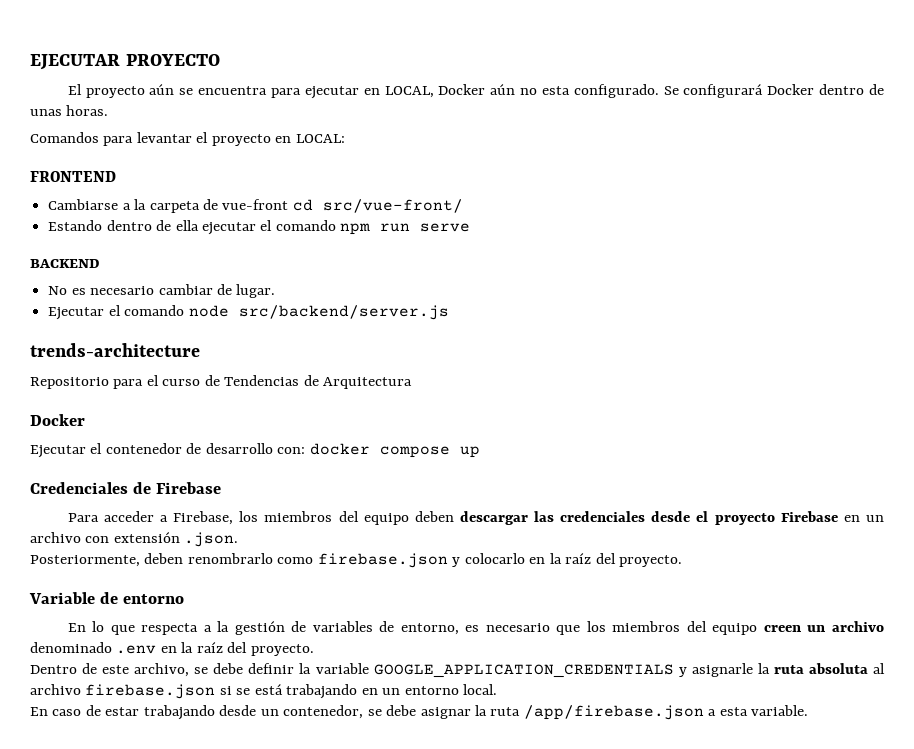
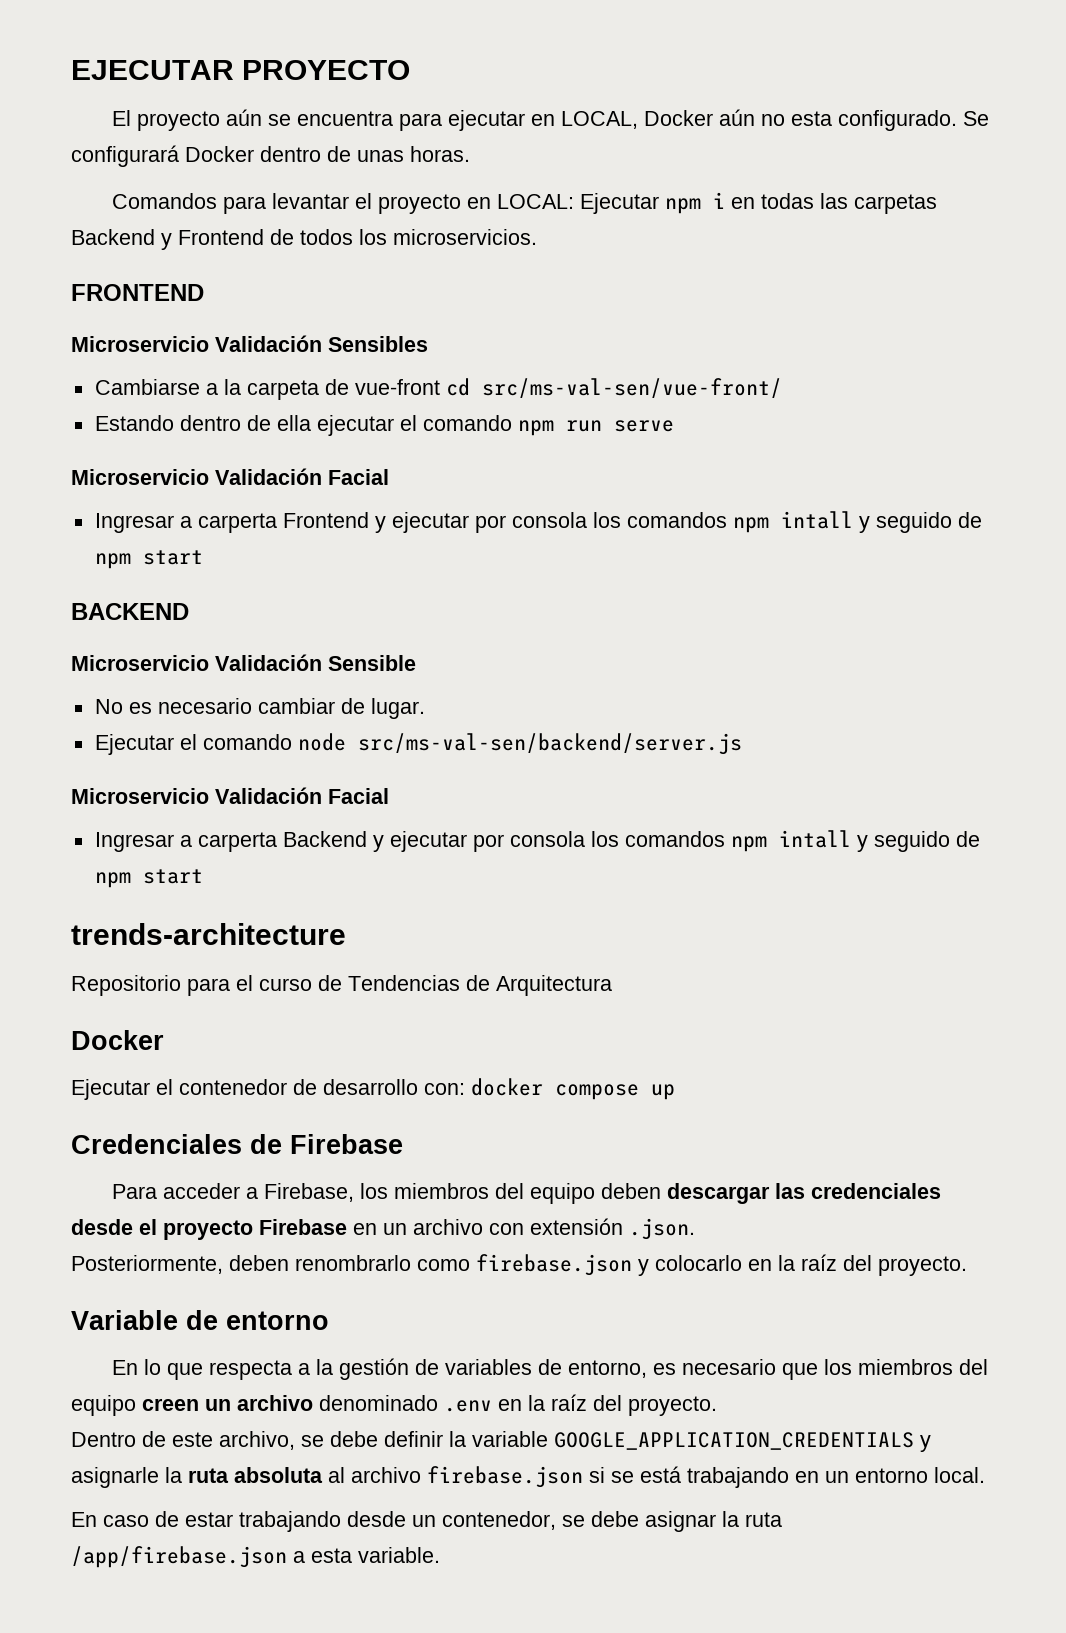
[30,171,116,182] // FRONTEND -> [580,192,938,214] [71,229,537,250] [71,284,204,301] [71,335,428,352] Ejecutar npm i en todas las carpetas Backend y Frontend de todos los microservicios. // FRONTEND // Microservicio Validación Sensibles
[322,199,463,213] src/vue-front/ -> [481,378,782,398] src/ms-val-sen/vue-front/
[30,259,99,268] BACKEND -> [71,468,389,485] [94,511,982,533] [94,550,203,569] [71,603,189,620] [71,654,416,671] Microservicio Validación Facial // Ingresar a carperta Frontend y ejecutar por consola los comandos npm intall y seguido de npm start // BACKEND // Microservicio Validación Sensible
[238,305,449,320] src/backend/server.js -> [357,733,742,755] [71,787,389,804] [94,830,980,852] [94,869,203,888] src/ms-val-sen/backend/server.js // Microservicio Validación Facial // Ingresar a carperta Backend y ejecutar por consola los comandos npm intall y seguido de npm start

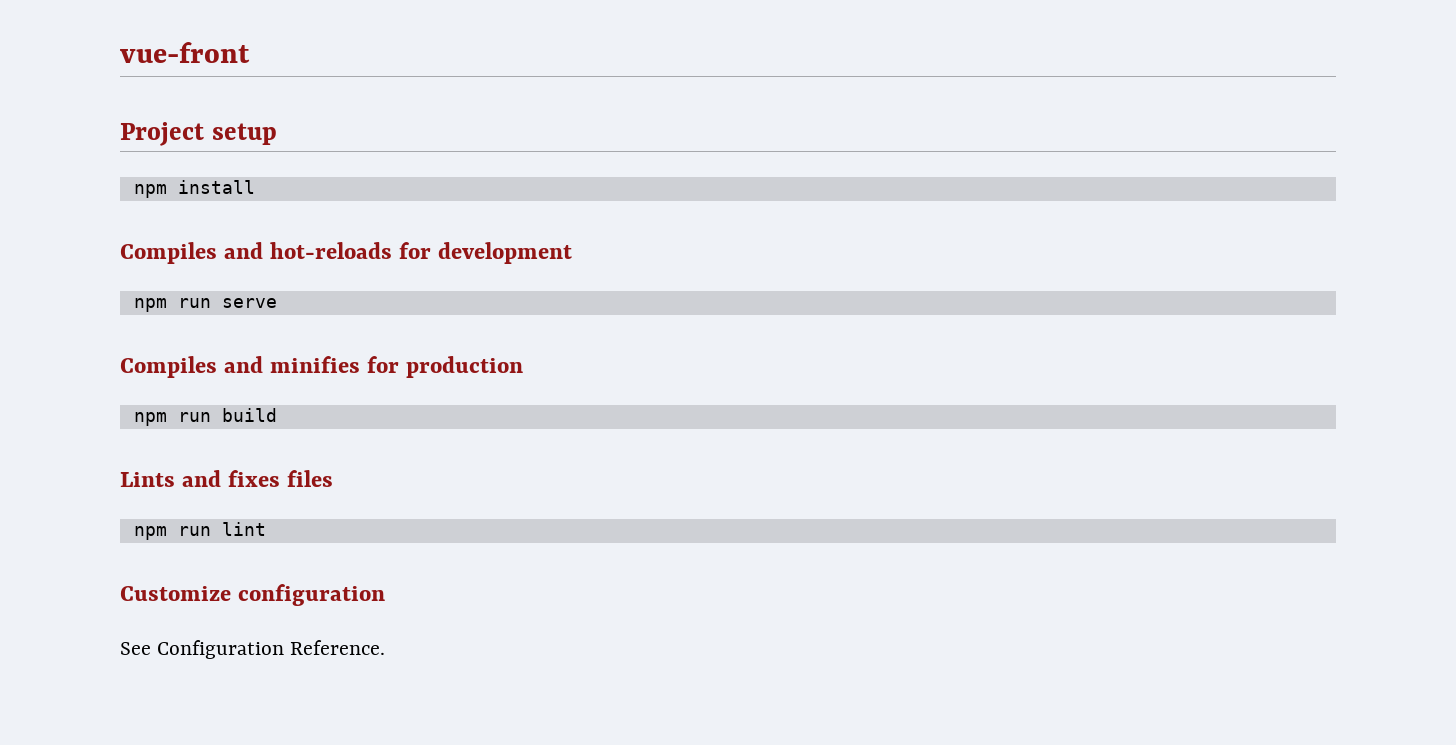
[71,60,411,80] [112,109,990,131] [71,145,470,167] [112,192,938,214] [71,229,537,250] [71,284,204,301] [71,335,428,352] [94,378,782,400] [94,415,674,436] [71,468,389,485] [94,511,982,533] [94,550,203,569] [71,603,189,620] [71,654,416,671] [94,698,425,719] [94,733,742,755] [71,787,389,804] [94,830,980,852] [94,869,203,888] [71,923,346,945] [71,975,612,996] [71,1030,164,1050] [71,1078,675,1100] [71,1134,403,1154] [112,1183,942,1204] [71,1218,695,1240] [71,1254,967,1276] [71,1310,329,1330] [112,1358,989,1380] [71,1394,717,1416] [71,1431,931,1452] [71,1466,985,1488] [71,1511,782,1532] [71,1546,440,1568] EJECUTAR PROYECTO // El proyecto aún se encuentra para ejecutar en LOCAL, Docker aún no esta configurado. Se configurará Docker dentro de unas horas. // Comandos para levantar el proyecto en LOCAL: Ejecutar npm i en todas las carpetas Backend y Frontend de todos los microservicios. // FRONTEND // Microservicio Validación Sensibles // Cambiarse a la carpeta de vue-front cd src/ms-val-sen/vue-front/ // Estando dentro de ella ejecutar el comando npm run serve // Microservicio Validación Facial // Ingresar a carperta Frontend y ejecutar por consola los comandos npm intall y seguido de npm start // BACKEND // Microservicio Validación Sensible // No es necesario cambiar de lugar. // Ejecutar el comando node src/ms-val-sen/backend/server.js // Microservicio Validación Facial // Ingresar a carperta Backend y ejecutar por consola los comandos npm intall y seguido de npm start // trends-architecture // Repositorio para el curso de Tendencias de Arquitectura // Docker // Ejecutar el contenedor de desarrollo con: docker compose up // Credenciales de Firebase // Para acceder a Firebase, los miembros del equipo deben descargar las credenciales desde el proyecto Firebase en un archivo con extensión .json. // Posteriormente, deben renombrarlo como firebase.json y colocarlo en la raíz del proyecto. // Variable de entorno // En lo que respecta a la gestión de variables de entorno, es necesario que los miembros del equipo creen un archivo denominado .env en la raíz del proyecto. // Dentro de este archivo, se debe definir la variable GOOGLE_APPLICATION_CREDENTIALS y asignarle la ruta absoluta al archivo firebase.json si se está trabajando en un entorno local. // En caso de estar trabajando desde un contenedor, se debe asignar la ruta /app/firebase.json a esta variable. -> [120,42,250,63] [120,122,277,146] [133,180,255,198] [120,242,573,264] [133,298,277,312] [120,356,524,378] [133,408,277,426] [120,470,334,487] [133,522,266,540] [120,584,386,606] [120,640,386,659] vue-front // Project setup // npm install // Compiles and hot-reloads for development // npm run serve // Compiles and minifies for production // npm run build // Lints and fixes files // npm run lint // Customize configuration // See Configuration Reference.

